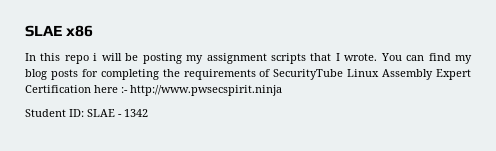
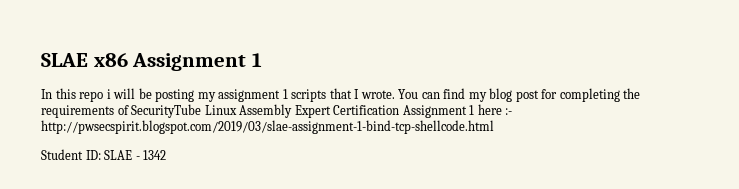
(94, 31) none -> [132,53,262,71] Assignment 1
(267, 58) none -> [282,89,288,99] 1
[50,69,78,80] posts -> [515,90,539,102] post
(91, 89) none -> [402,105,475,118] Assignment 1
[130,85,282,96] http://www.pwsecspirit.ninja -> [41,120,494,134] http://pwsecspirit.blogspot.com/2019/03/slae-assignment-1-bind-tcp-shellcode.html

